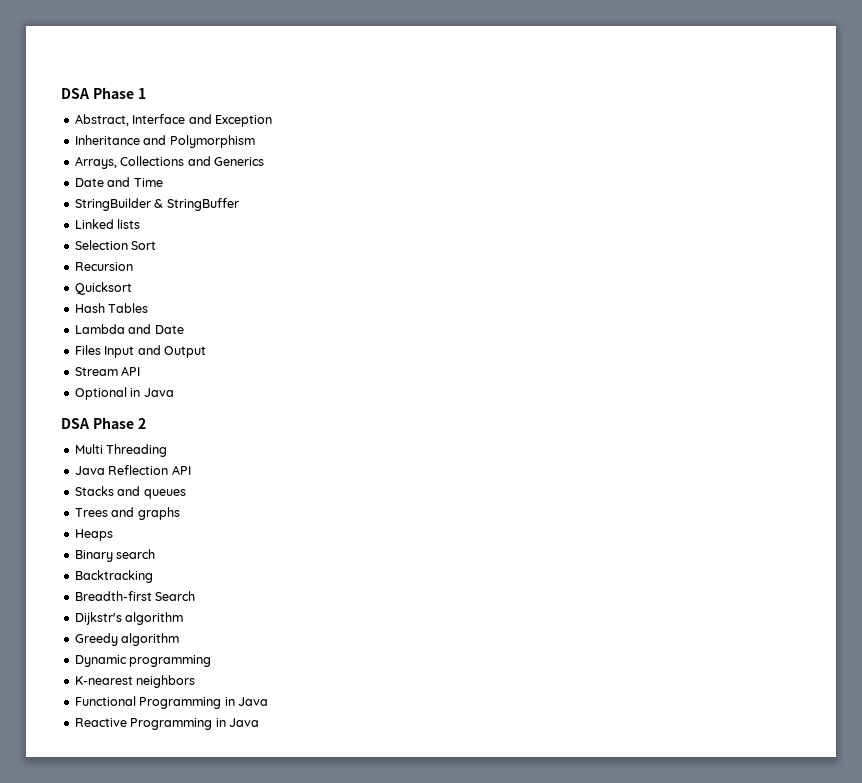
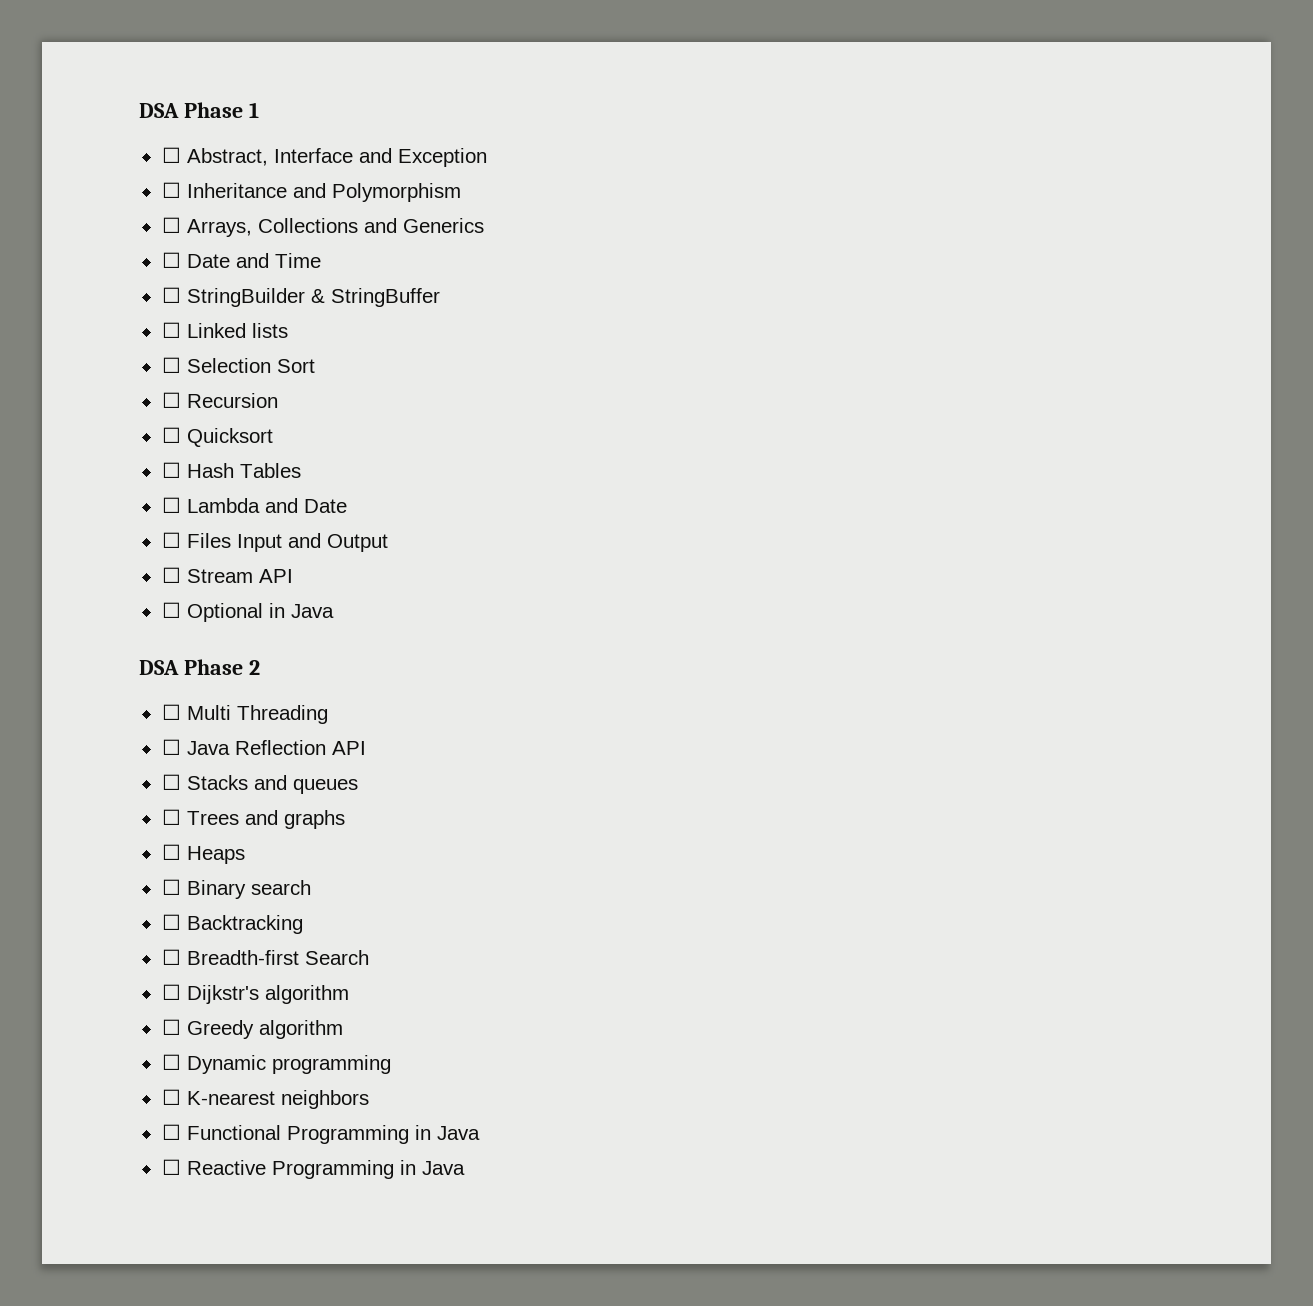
(146, 93) none -> [161,147,181,163] ☐
(272, 121) none -> [161,182,181,198] ☐
(255, 141) none -> [161,217,181,233] ☐
(264, 161) none -> [161,252,181,268] ☐
(163, 182) none -> [161,287,181,303] ☐
(239, 204) none -> [161,322,181,338] ☐
(141, 224) none -> [161,357,181,373] ☐
(157, 245) none -> [161,392,181,408] ☐
(133, 266) none -> [161,427,181,443] ☐
(132, 288) none -> [161,462,181,478] ☐
(149, 308) none -> [161,497,181,513] ☐
(184, 329) none -> [161,532,181,548] ☐
(206, 352) none -> [161,567,181,583] ☐
(141, 371) none -> [161,602,181,618] ☐
(146, 423) none -> [161,704,181,720] ☐
(168, 450) none -> [161,739,181,755] ☐
(191, 470) none -> [161,774,181,790] ☐
(186, 494) none -> [161,809,181,825] ☐
(180, 513) none -> [161,844,181,860] ☐
(113, 535) none -> [161,879,181,895] ☐
(156, 554) none -> [161,914,181,930] ☐
(153, 576) none -> [161,949,181,965] ☐
(196, 596) none -> [161,984,181,1000] ☐
(184, 618) none -> [161,1019,181,1035] ☐
(180, 639) none -> [161,1054,181,1070] ☐
(212, 661) none -> [161,1089,181,1105] ☐
(196, 681) none -> [161,1124,181,1140] ☐
(268, 701) none -> [161,1159,181,1175] ☐

